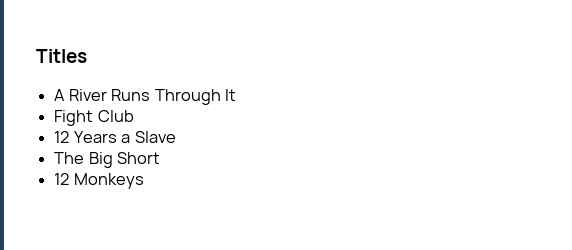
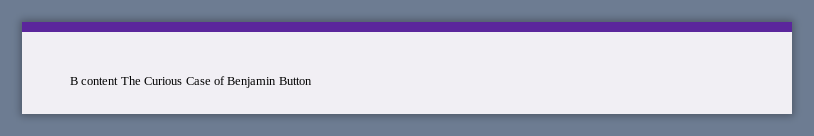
[36,49,87,63] [54,89,236,105] [54,110,134,126] [54,131,176,143] [54,152,161,168] [54,173,144,189] Titles // A River Runs Through It // Fight Club // 12 Years a Slave // The Big Short // 12 Monkeys -> [70,76,312,88] B content The Curious Case of Benjamin Button

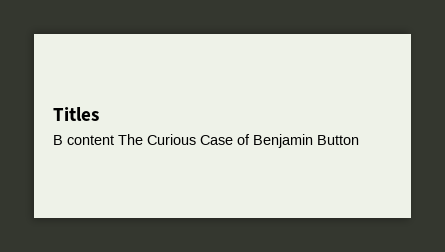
(70, 81) none -> [53,107,99,121] Titles //

